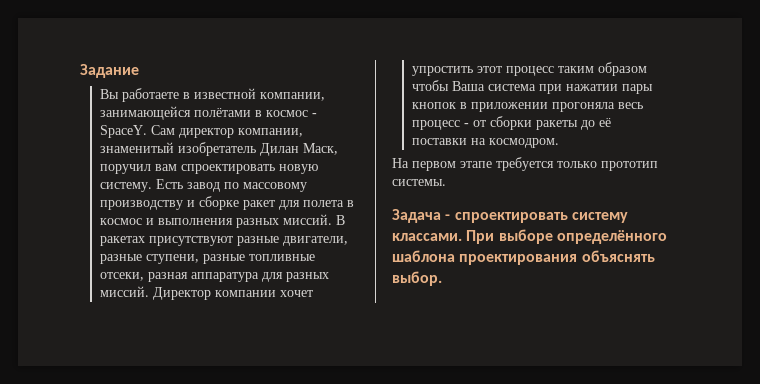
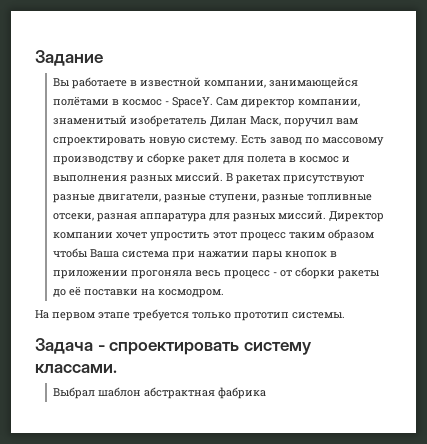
[466,229,667,244] [392,250,655,265] [392,271,442,286] При выборе определённого шаблона проектирования объяснять выбор. -> [52,387,266,399] // Выбрал шаблон абстрактная фабрика

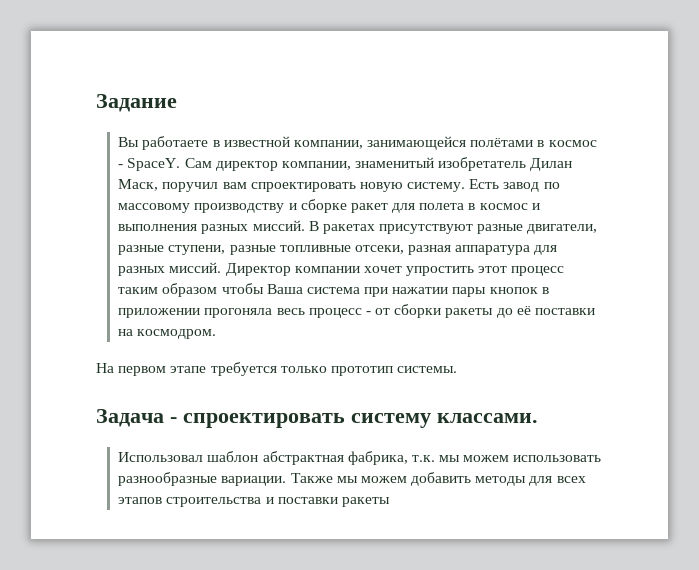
[52,387,95,399] Выбрал -> [118,452,204,462] Использовал
[217,387,266,399] фабрика -> [347,451,602,465] [118,472,586,486] [118,497,390,507] фабрика, т.к. мы можем использовать разнообразные вариации. Также мы можем добавить методы для всех этапов строительства и поставки ракеты

